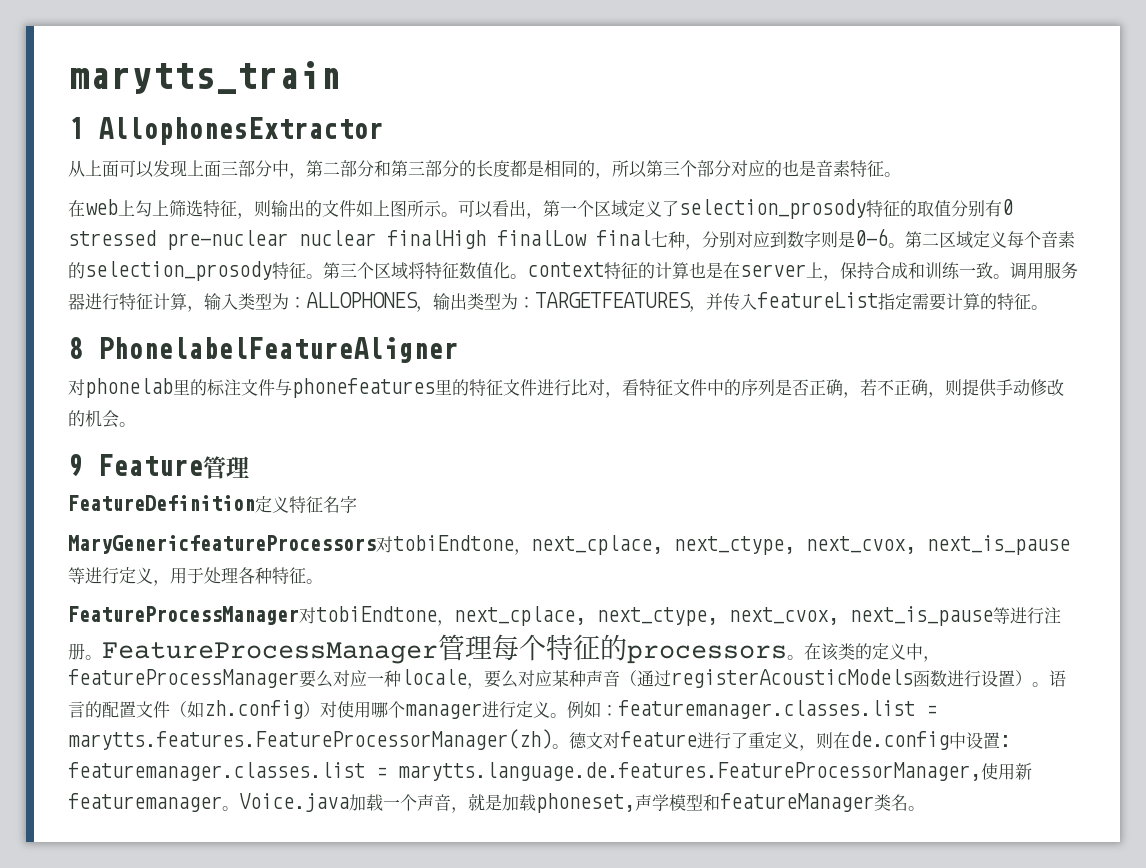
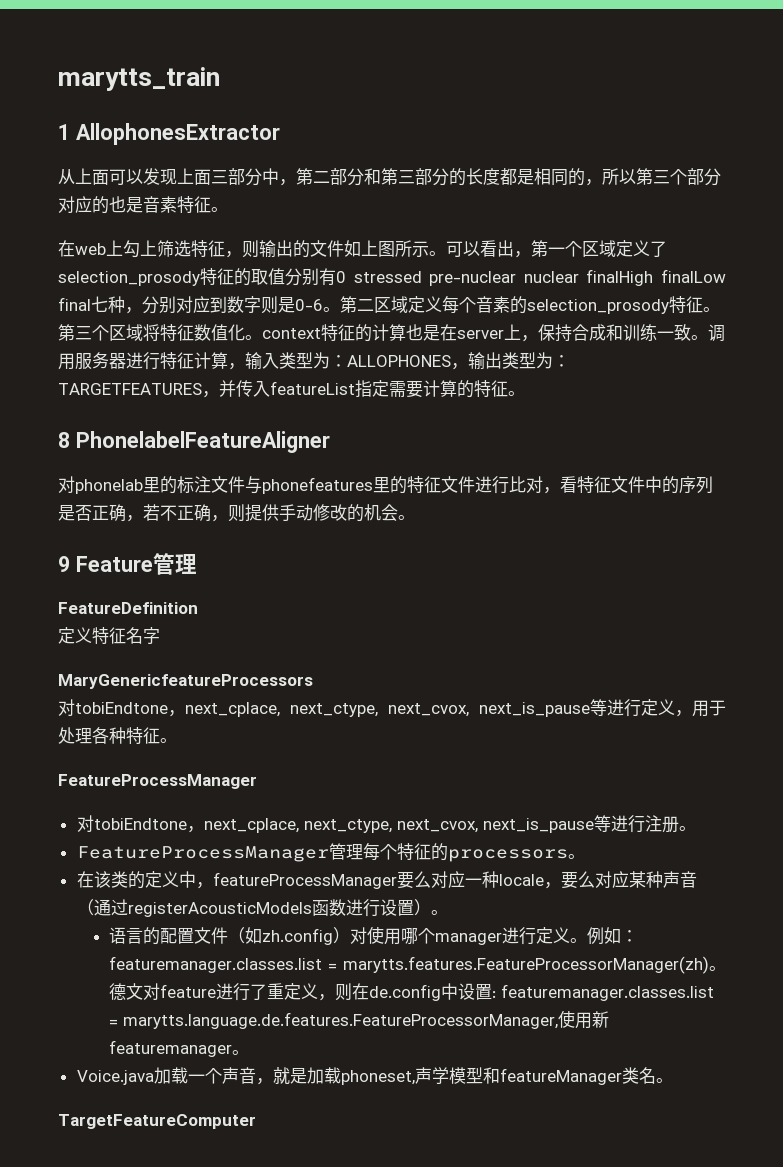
(255, 503) none -> (198, 608) //
(376, 544) none -> (313, 681) //
(299, 615) none -> (257, 781) //
(102, 657) none -> (696, 828) //
(804, 657) none -> (585, 856) //
(1049, 684) none -> (448, 912) //
(239, 808) none -> (250, 1052) //
(925, 808) none -> [58,1114,256,1129] // TargetFeatureComputer

